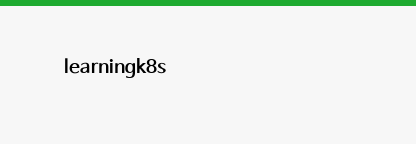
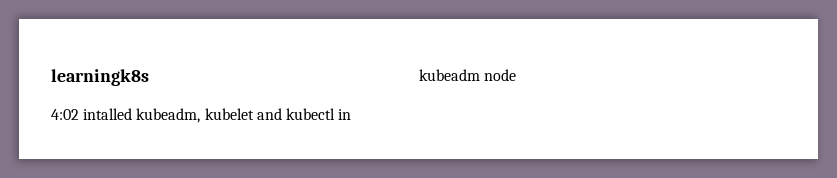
(166, 68) none -> [51,108,352,123] [419,69,517,81] // 4:02 intalled kubeadm, kubelet and kubectl in kubeadm node

